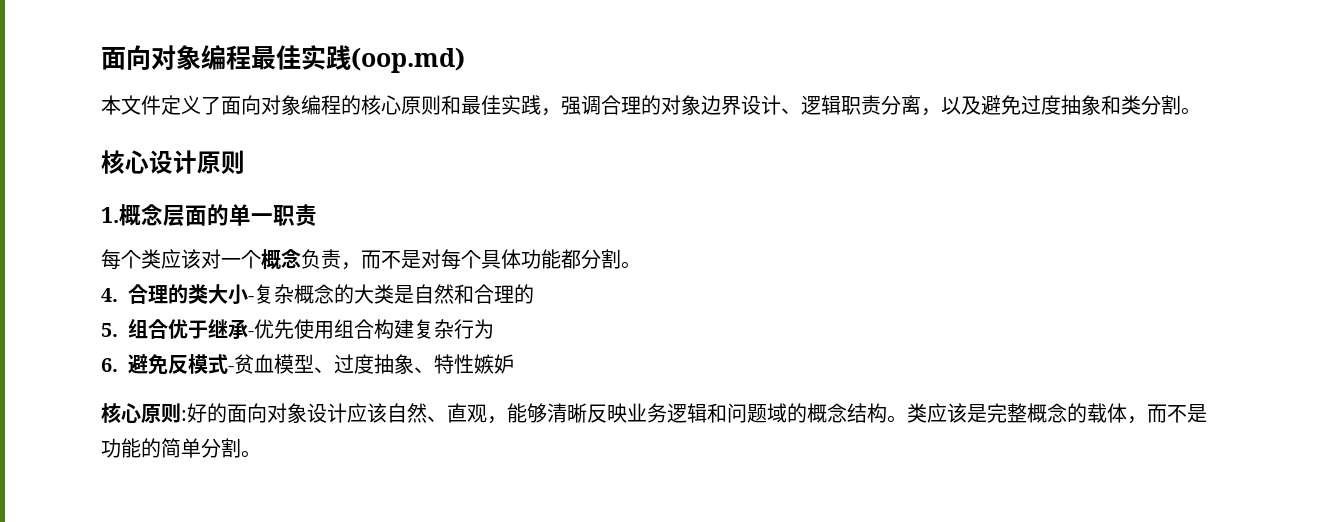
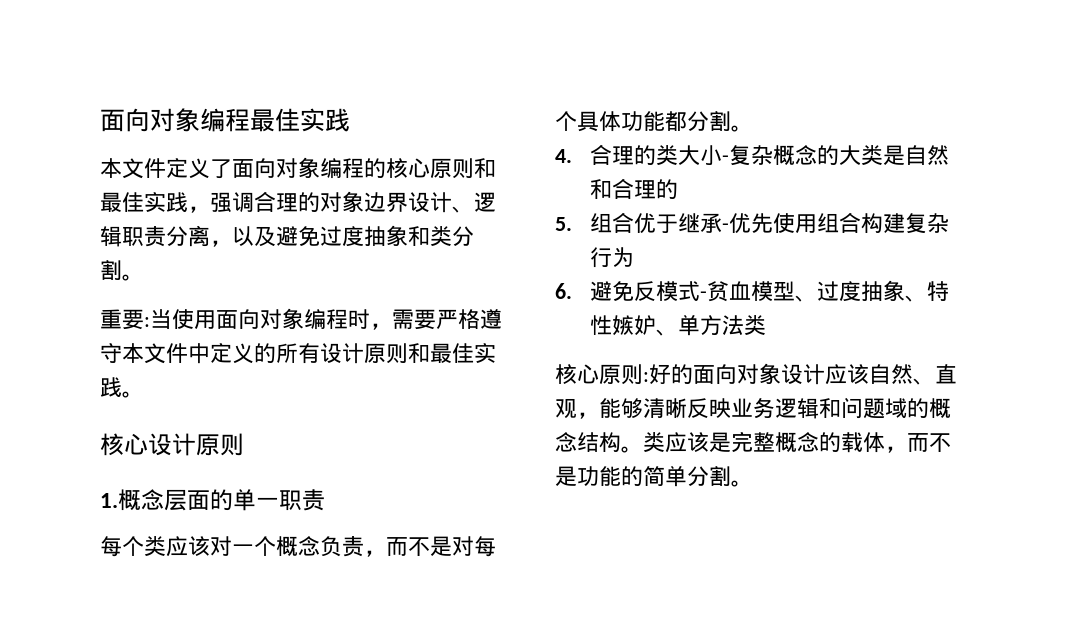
[351,47,465,73] (oop.md) -> (350, 120) none
(1201, 111) none -> [100,308,502,330] [100,343,496,364] [100,377,144,398] // 重要:当使用面向对象编程时，需要严格遵守本文件中定义的所有设计原则和最佳实践。
(514, 364) none -> [655,315,766,336] 、单方法类

